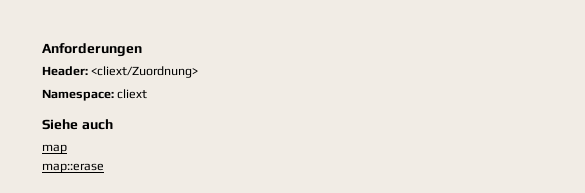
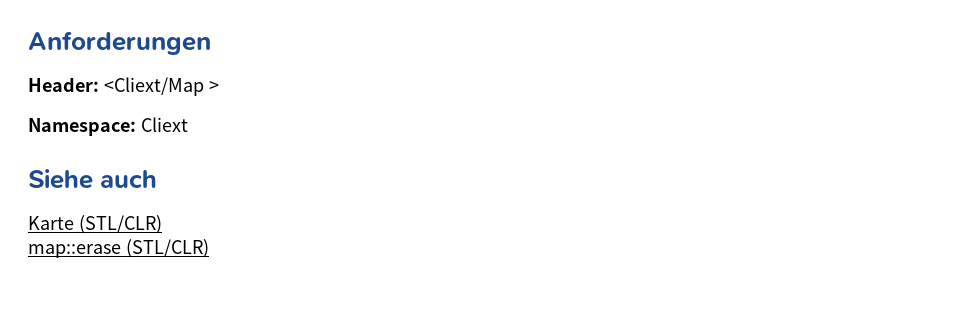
[91,66,199,78] <cliext/Zuordnung> -> [103,77,219,96] <Cliext/Map >
[117,89,148,99] cliext -> [140,117,188,132] Cliext
[42,144,67,154] map -> [28,215,162,234] Karte (STL/CLR)
(104, 168) none -> [125,239,209,258] (STL/CLR)

